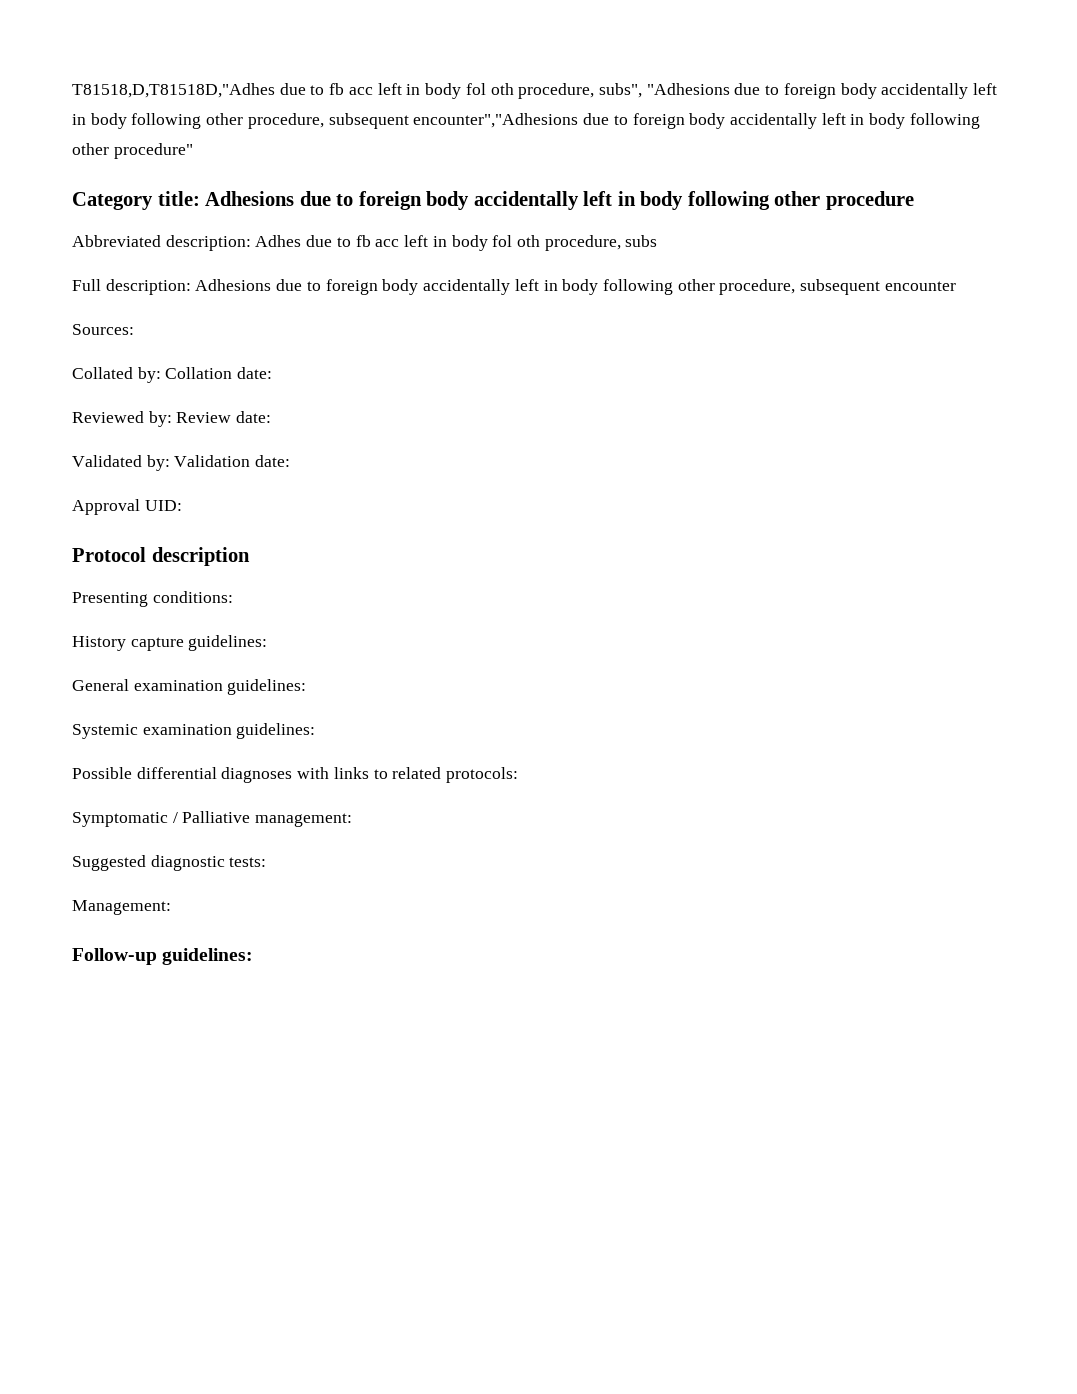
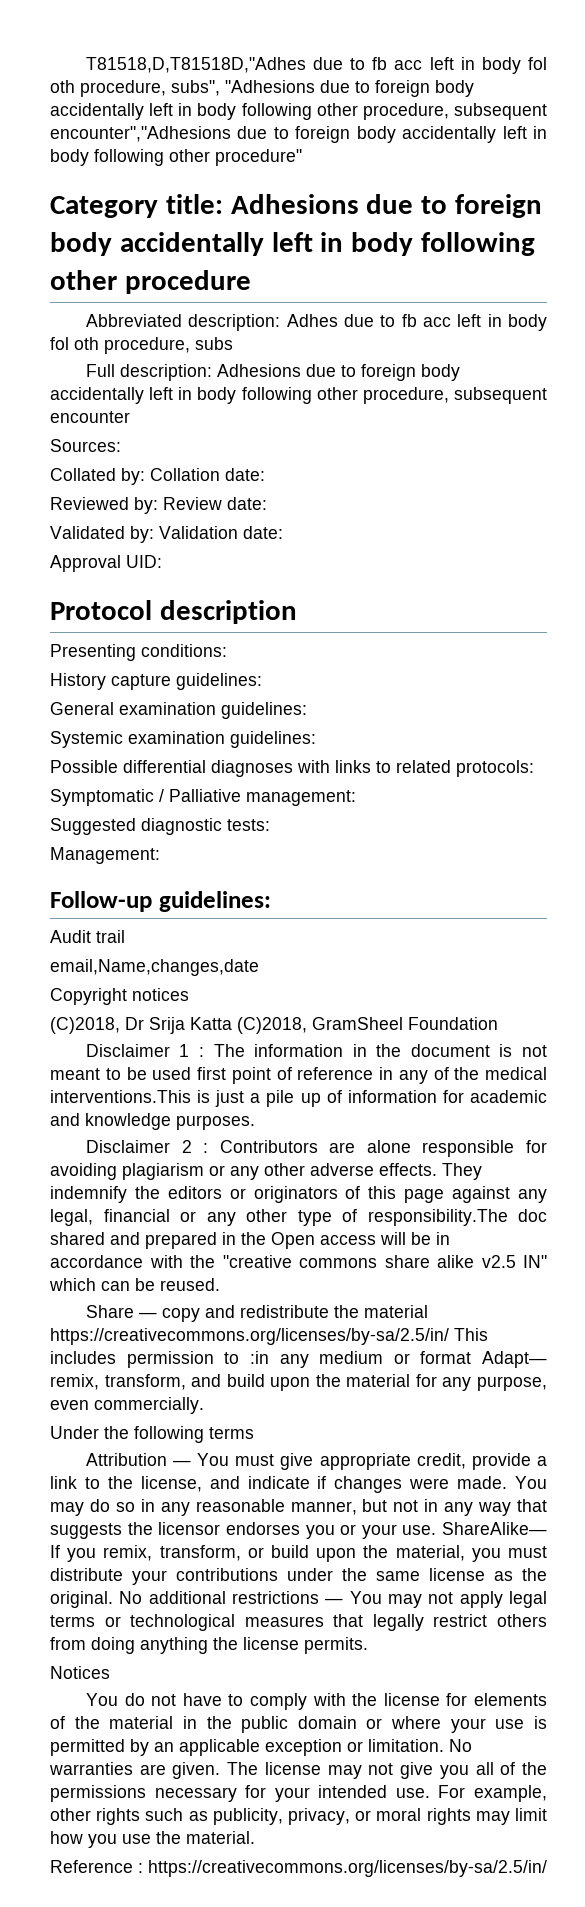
(254, 956) none -> [50,930,125,943] [50,959,259,976] [50,988,189,1005] [50,1017,498,1034] [85,1044,547,1057] [50,1067,547,1084] [50,1090,547,1107] [50,1113,255,1130] [85,1140,547,1157] [50,1163,482,1180] [50,1186,548,1203] [50,1209,547,1226] [50,1232,450,1249] [50,1255,547,1268] [49,1278,220,1291] [85,1305,428,1322] [50,1328,488,1345] [50,1351,547,1368] [50,1374,547,1391] [50,1397,204,1414] [50,1426,254,1443] [85,1453,547,1470] [50,1476,547,1493] [50,1499,548,1516] [50,1522,547,1539] [50,1545,547,1562] [50,1568,547,1585] [50,1591,547,1608] [50,1614,547,1631] [50,1637,368,1654] [50,1666,110,1679] [85,1693,548,1710] [50,1716,547,1733] [50,1739,472,1756] [49,1762,548,1779] [50,1785,547,1802] [50,1808,547,1825] [50,1831,255,1848] [50,1860,547,1877] // Audit trail // email,Name,changes,date // Copyright notices // (C)2018, Dr Srija Katta (C)2018, GramSheel Foundation // Disclaimer 1 : The information in the document is not meant to be used first point of reference in any of the medical interventions.This is just a pile up of information for academic and knowledge purposes. // Disclaimer 2 : Contributors are alone responsible for avoiding plagiarism or any other adverse effects. They indemnify the editors or originators of this page against any legal, financial or any other type of responsibility.The doc shared and prepared in the Open access will be in accordance with the "creative commons share alike v2.5 IN" which can be reused. // Share — copy and redistribute the material https://creativecommons.org/licenses/by-sa/2.5/in/ This includes permission to :in any medium or format Adapt— remix, transform, and build upon the material for any purpose, even commercially. // Under the following terms // Attribution — You must give appropriate credit, provide a link to the license, and indicate if changes were made. You may do so in any reasonable manner, but not in any way that suggests the licensor endorses you or your use. ShareAlike— If you remix, transform, or build upon the material, you must distribute your contributions under the same license as the original. No additional restrictions — You may not apply legal terms or technological measures that legally restrict others from doing anything the license permits. // Notices // You do not have to comply with the license for elements of the material in the public domain or where your use is permitted by an applicable exception or limitation. No warranties are given. The license may not give you all of the permissions necessary for your intended use. For example, other rights such as publicity, privacy, or moral rights may limit how you use the material. // Reference : https://creativecommons.org/licenses/by-sa/2.5/in/

